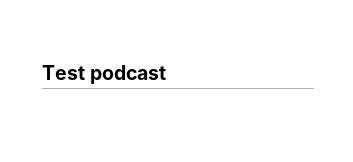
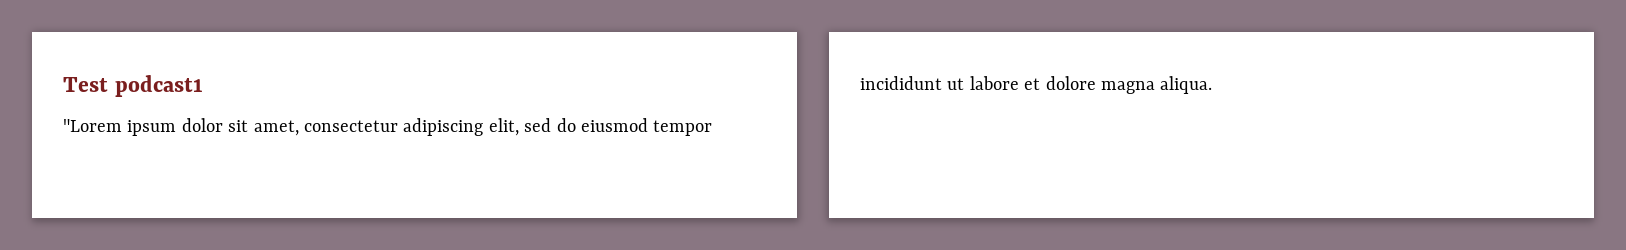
[90,65,167,84] podcast -> [114,75,203,97] [63,118,713,136] [860,76,1213,94] podcast1 // "Lorem ipsum dolor sit amet, consectetur adipiscing elit, sed do eiusmod tempor incididunt ut labore et dolore magna aliqua.

